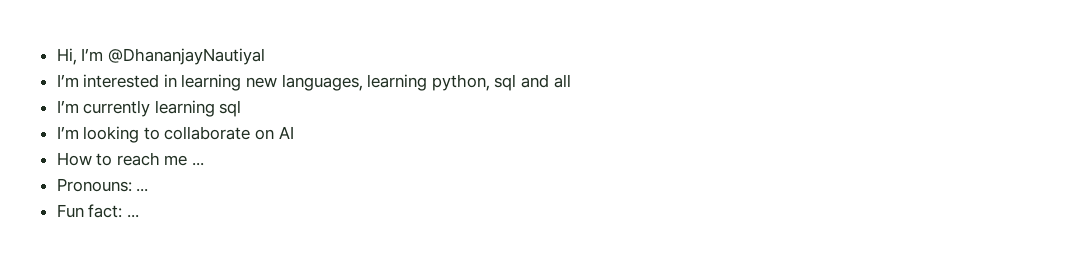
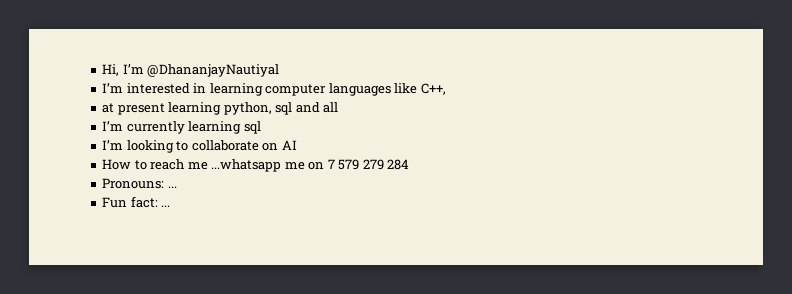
[246,74,363,91] new languages, -> [265,83,446,96] [102,103,165,115] computer languages like C++, // at present
[192,162,205,166] ... -> [211,159,410,172] ...whatsapp me on 7 579 279 284

